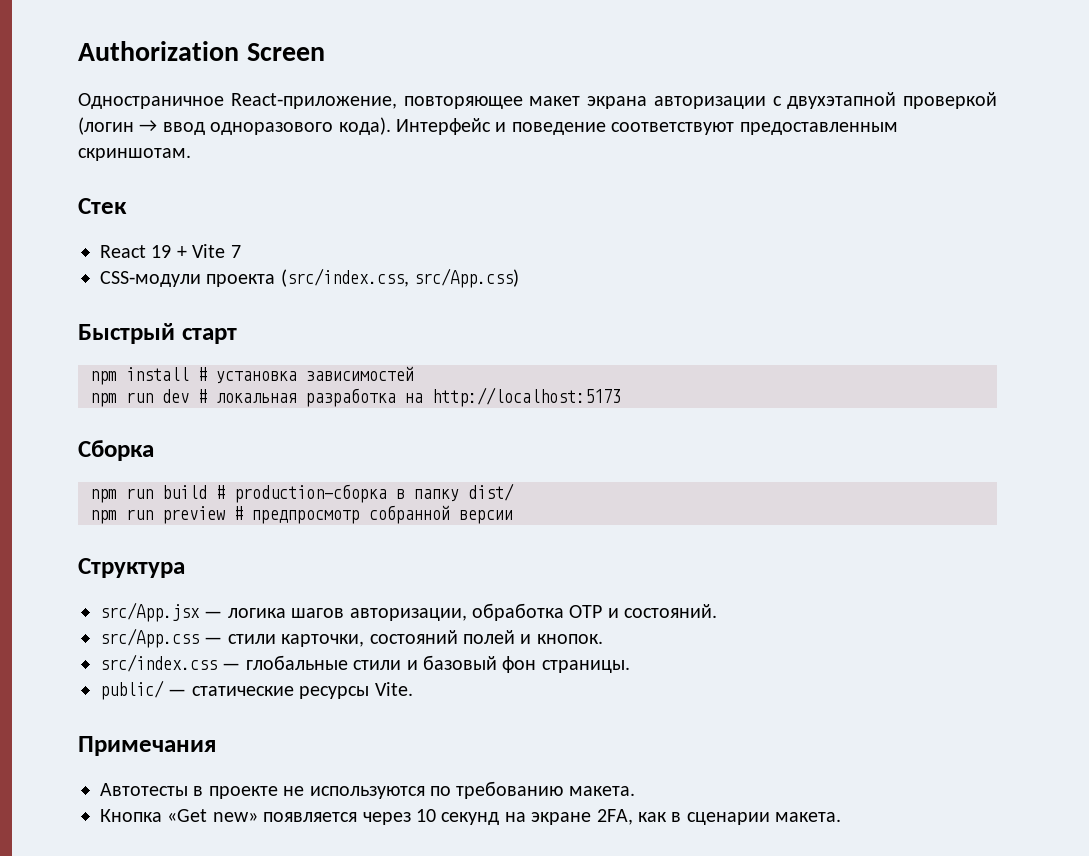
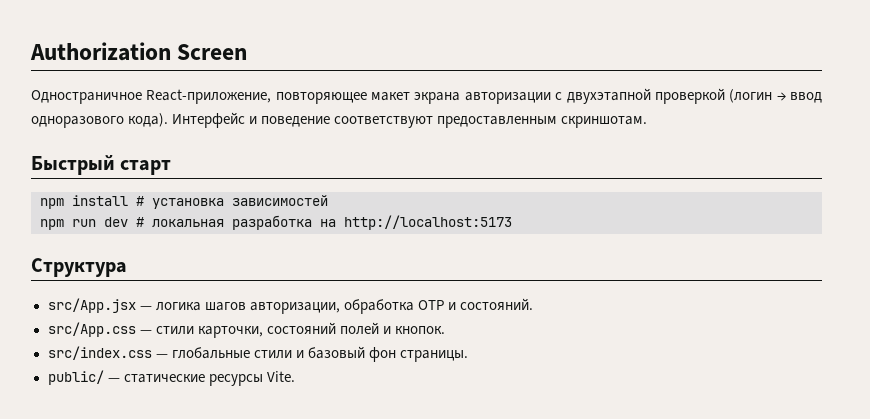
[78,198,127,214] [100,244,241,258] [100,268,520,288] // Стек // React 19 + Vite 7 // CSS‑модули проекта (src/index.css, src/App.css) -> (648, 122) none
[78,440,154,461] [90,483,514,503] [90,505,513,524] // Сборка // npm run build # production-сборка в папку dist/ // npm run preview # предпросмотр собранной версии -> (512, 222) none
[78,736,216,756] [100,781,635,799] [100,809,842,825] // Примечания // Автотесты в проекте не используются по требованию макета. // Кнопка «Get new» появляется через 10 секунд на экране 2FA, как в сценарии макета. -> (295, 376) none

